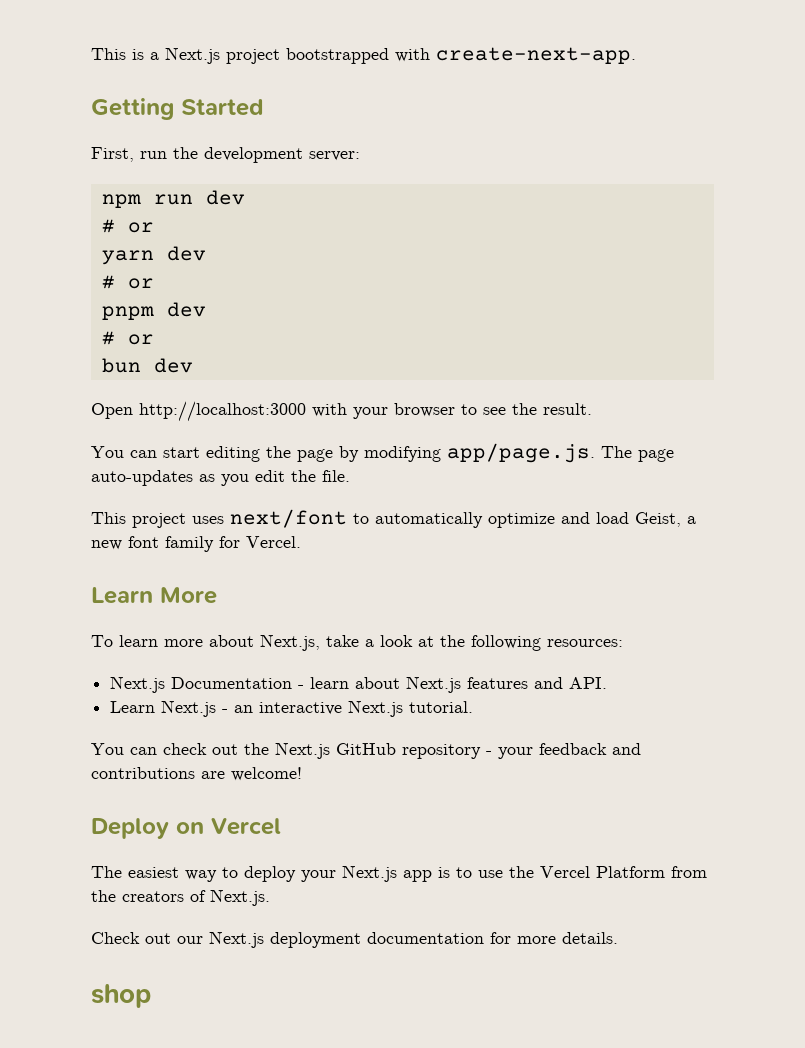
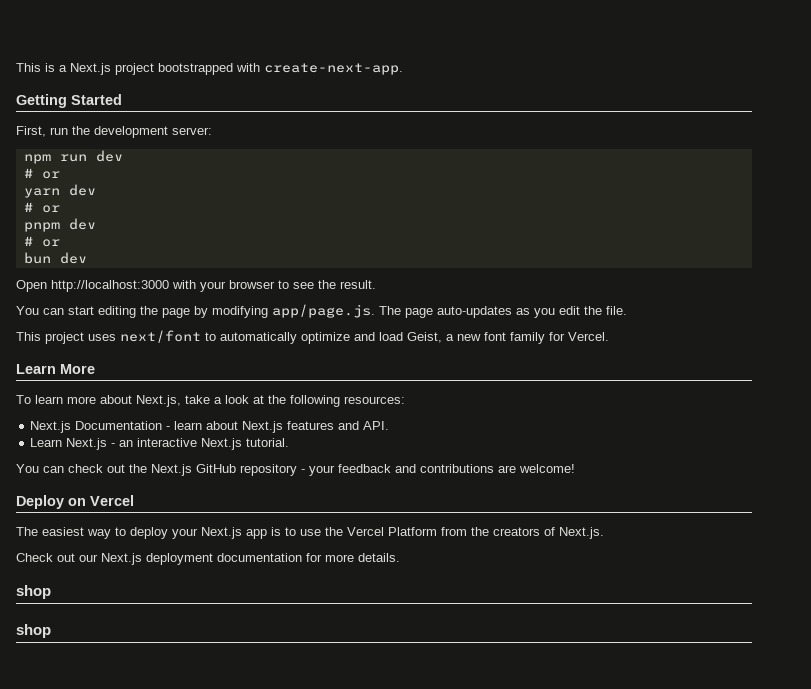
(152, 996) none -> [16,624,51,638] // shop

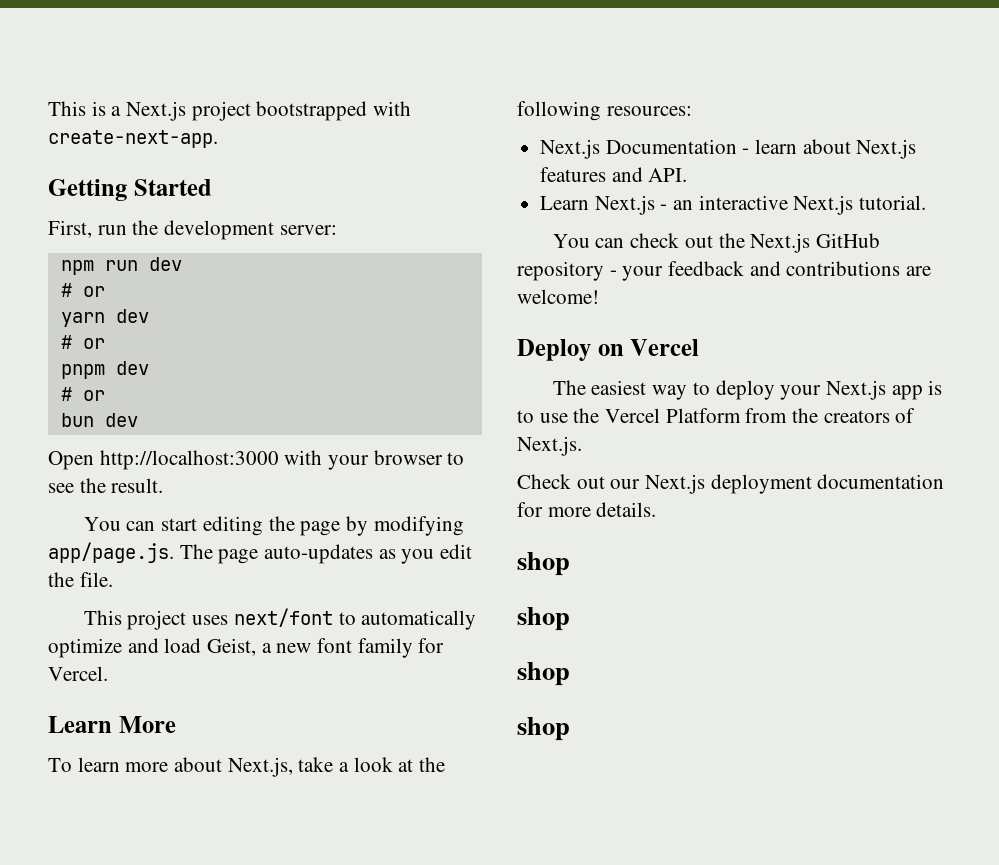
(51, 631) none -> [517,662,570,686] [517,717,570,741] // shop // shop

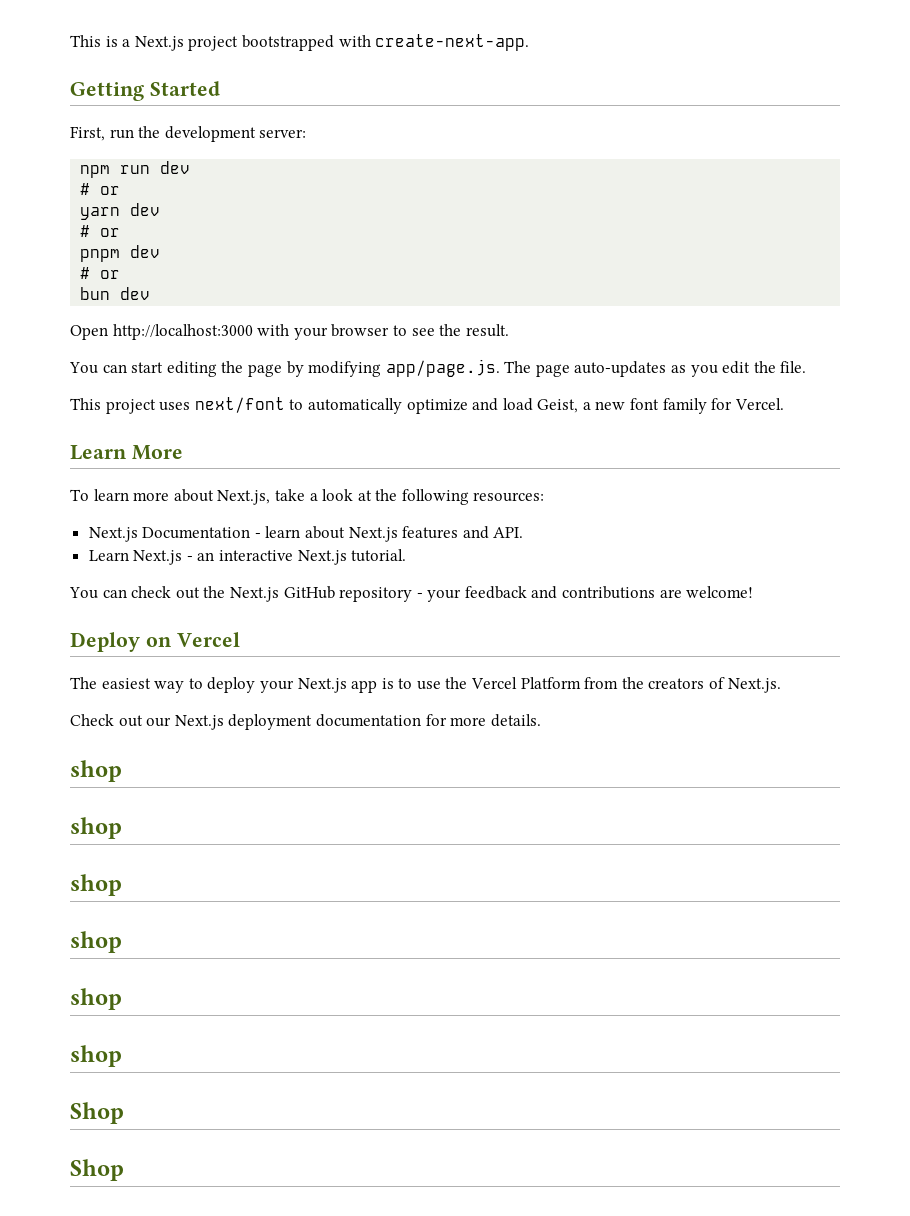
(570, 729) none -> [70,988,122,1010] [70,1045,122,1067] [70,1102,124,1124] [70,1159,124,1181] // shop // shop // Shop // Shop

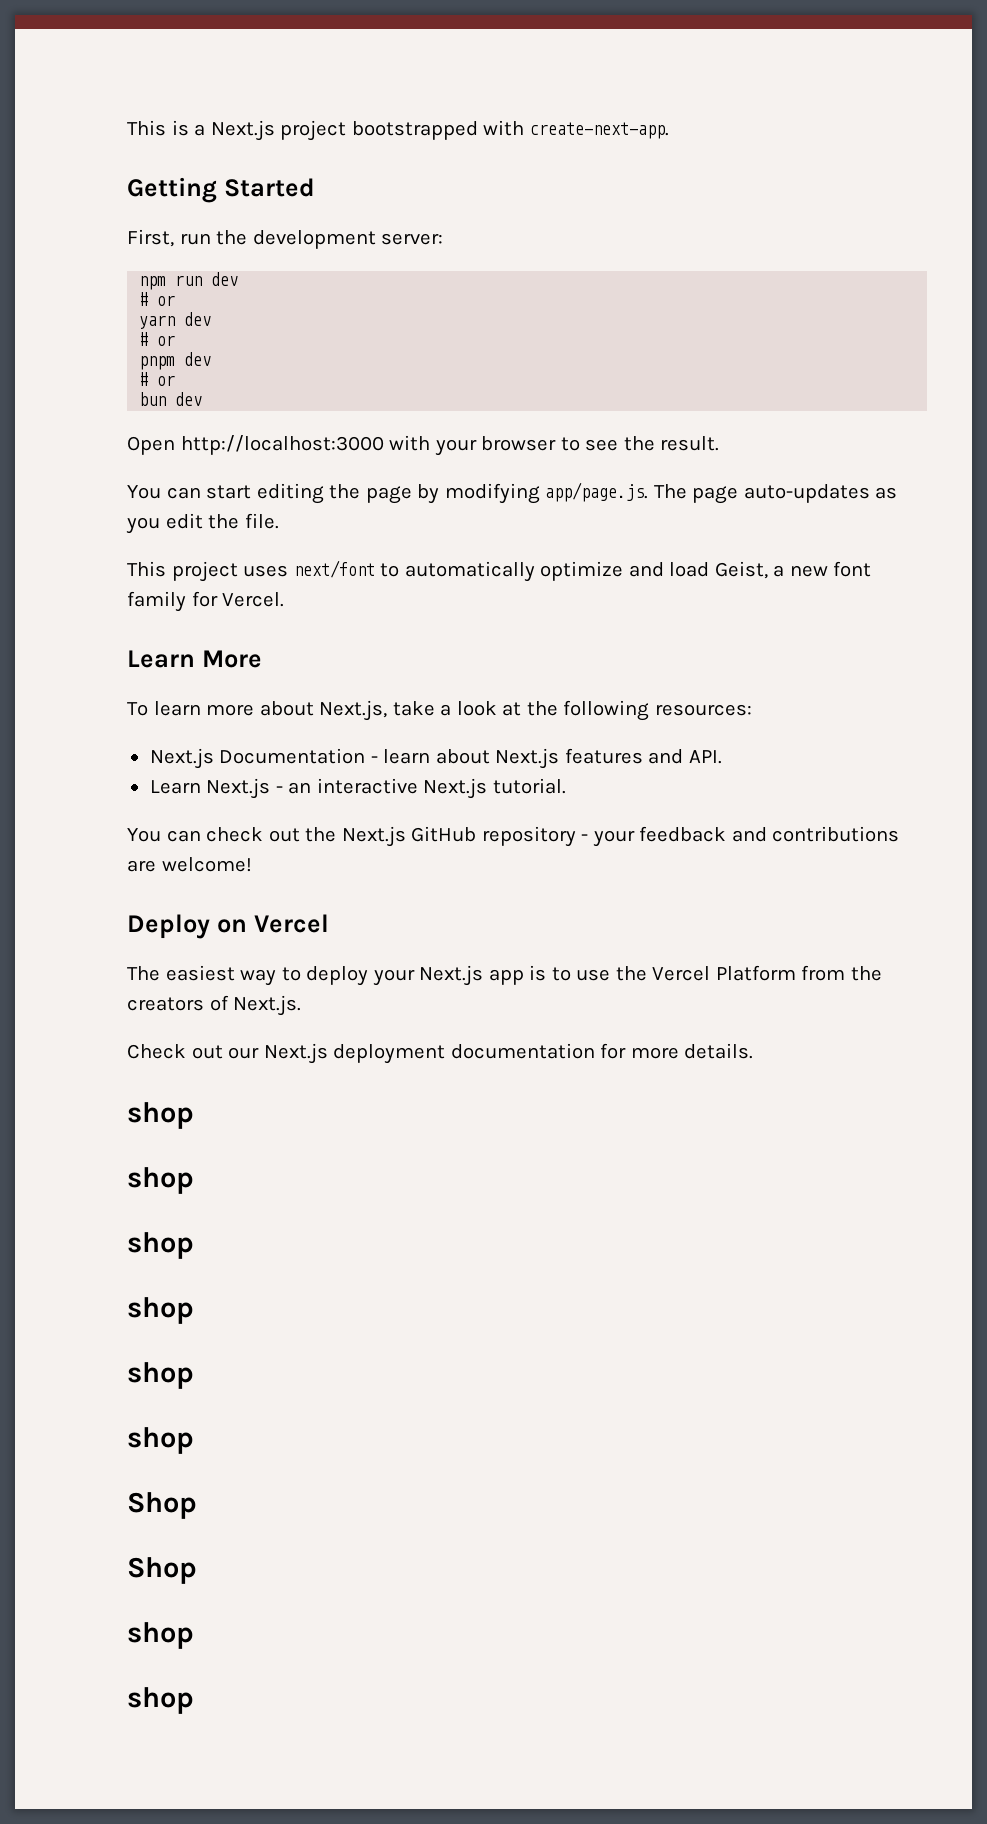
(124, 1170) none -> [127,1622,194,1649] [127,1687,194,1714] // shop // shop

